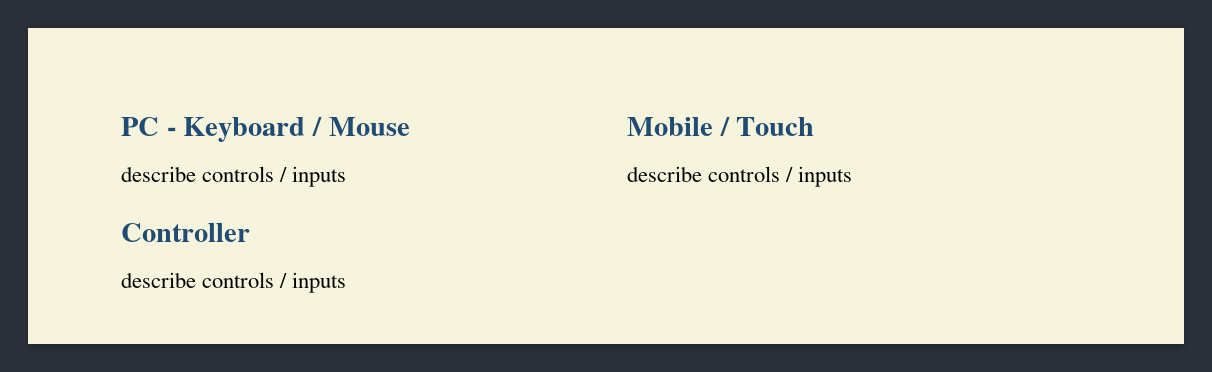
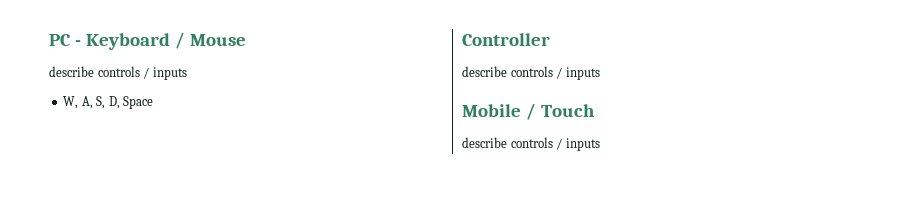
(347, 176) none -> [63,96,154,109] // W, A, S, D, Space

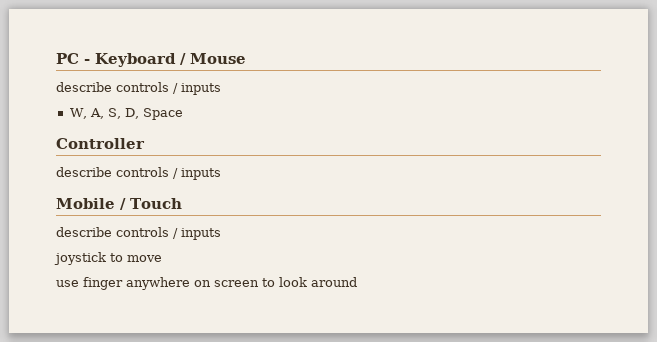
(600, 144) none -> [54,252,162,265] [56,277,357,290] // joystick to move // use finger anywhere on screen to look around

